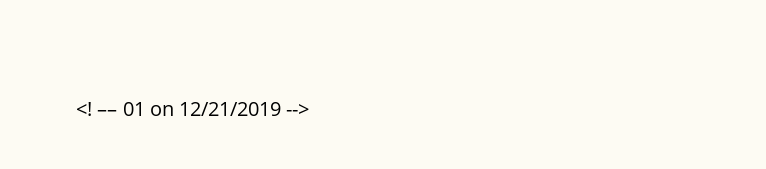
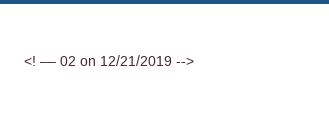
[122,102,145,116] 01 -> [60,56,76,66] 02

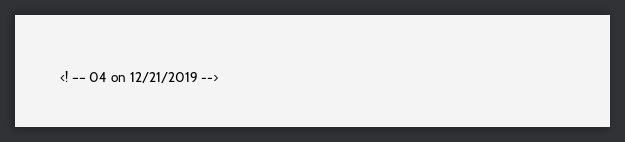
[60,56,76,66] 02 -> [89,72,108,82] 04

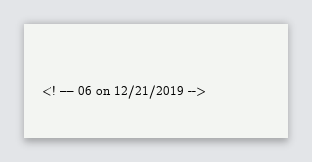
[89,72,108,82] 04 -> [78,86,92,95] 06

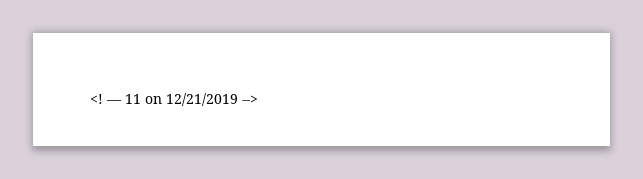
[78,86,92,95] 06 -> [125,94,141,104] 11

